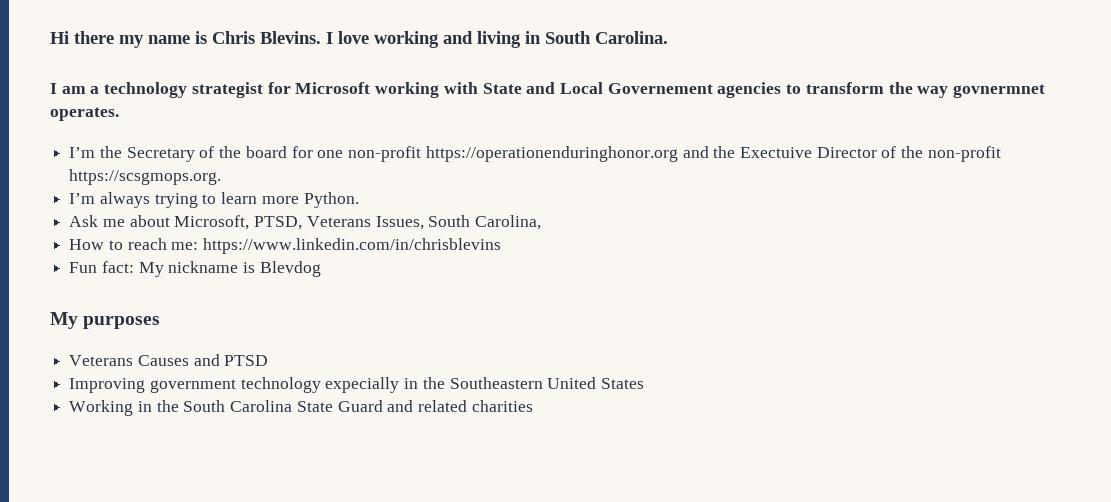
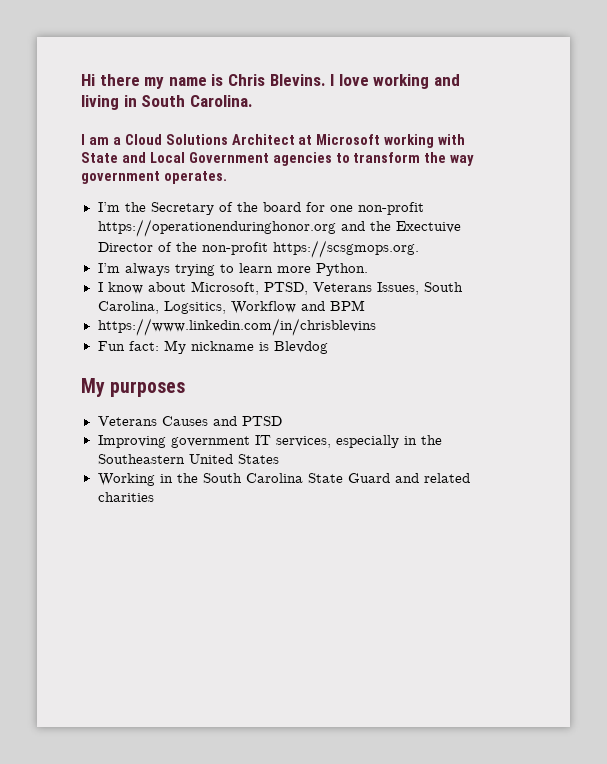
[104,82,291,98] technology strategist for -> [124,134,313,145] Cloud Solutions Architect at
[607,83,713,94] Governement -> [188,152,269,163] Government
[953,84,1046,98] govnermnet -> [81,171,160,184] government
[69,215,125,227] Ask me -> [97,282,143,294] I know
[69,238,199,250] // How to reach me: -> [163,300,365,314] Logsitics, Workflow and BPM //
[240,377,400,393] technology expecially -> [254,435,399,448] IT services, especially

